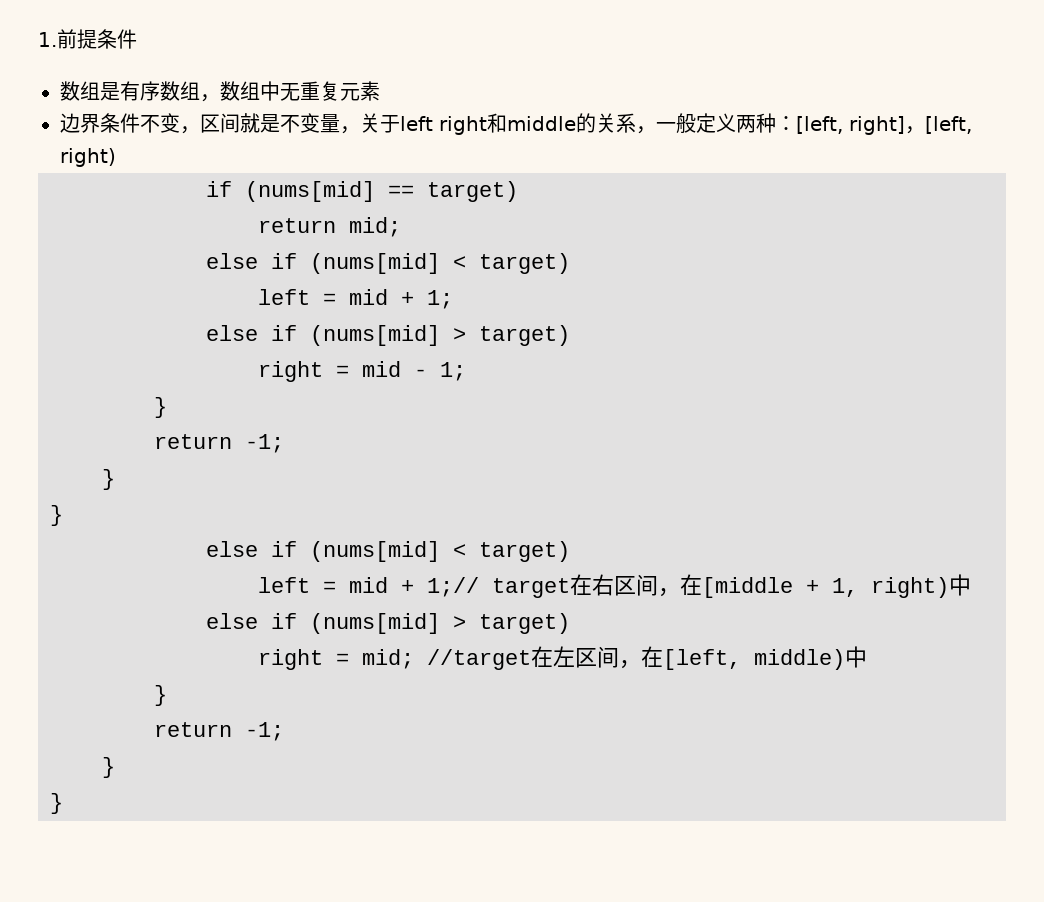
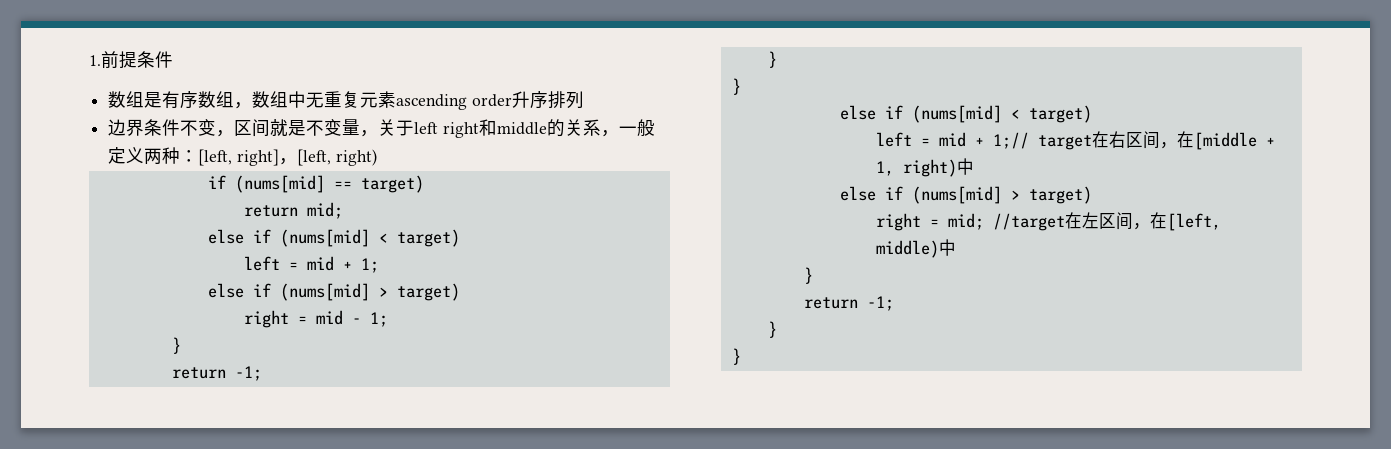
(380, 91) none -> [396,91,584,110] ascending order升序排列

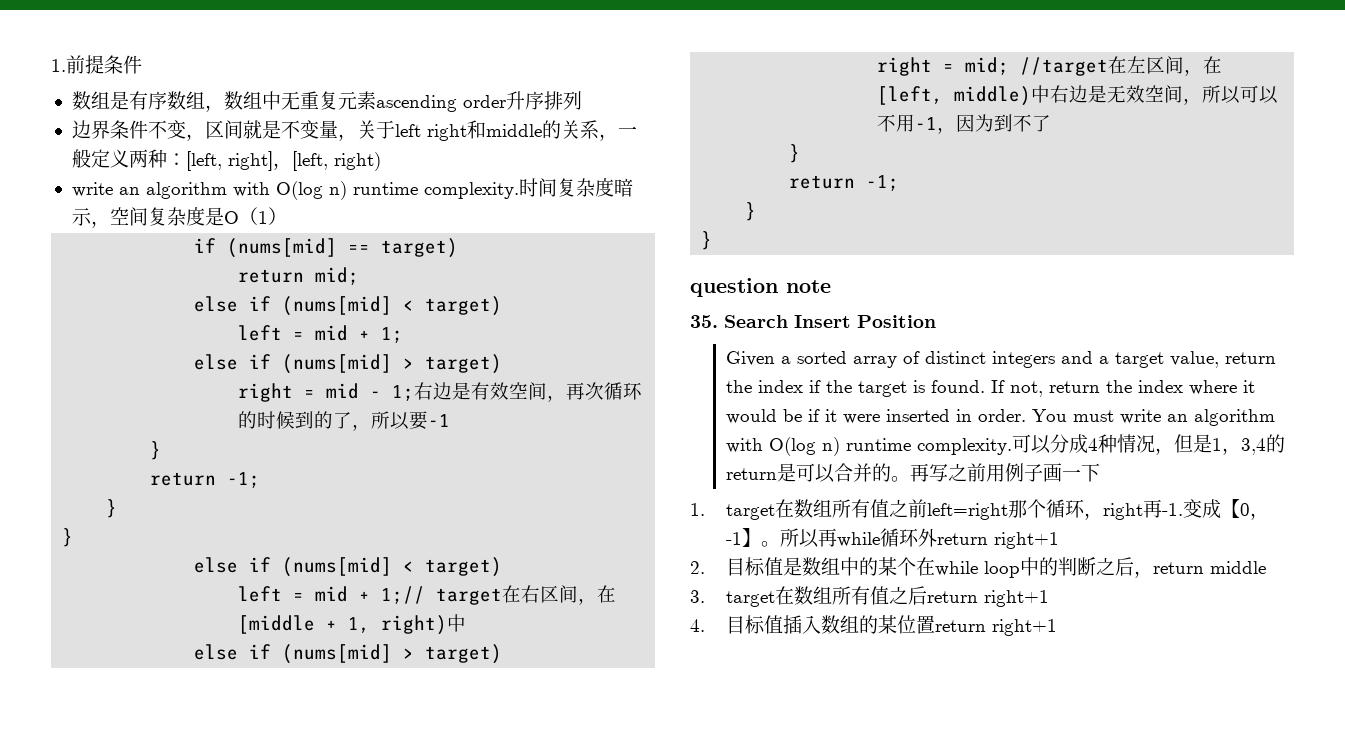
(377, 157) none -> [71,178,633,200] [71,207,287,228] // write an algorithm with O(log n) runtime complexity.时间复杂度暗示，空间复杂度是O（1）
(388, 319) none -> [414,382,643,402] [238,411,451,431] 右边是有效空间，再次循环的时候到的了，所以要-1
[803,267,813,284] [803,296,894,311] [767,321,777,338] [731,348,741,365] // } // return -1; // } // } -> [1050,85,1279,105] [877,114,1052,134] [789,144,801,163] [789,175,900,191] [745,202,757,221] [701,231,713,250] [690,278,831,297] [690,315,936,328] [726,351,1277,368] [726,380,1256,397] [726,409,1276,426] [726,434,1286,456] [726,463,1101,483] [690,499,1270,520] [726,528,1060,549] [690,557,1267,578] [690,586,1050,607] [690,615,1058,636] 右边是无效空间，所以可以不用-1，因为到不了 // } // return -1; // } // } // question note // 35. Search Insert Position // Given a sorted array of distinct integers and a target value, return the index if the target is found. If not, return the index where it would be if it were inserted in order. You must write an algorithm with O(log n) runtime complexity.可以分成4种情况，但是1，3,4的return是可以合并的。再写之前用例子画一下 // 1. target在数组所有值之前left=right那个循环，right再-1.变成【0，-1】。所以再while循环外return right+1 // 2.目标值是数组中的某个在while loop中的判断之后，return middle // 3. target在数组所有值之后return right+1 // 4.目标值插入数组的某位置return right+1

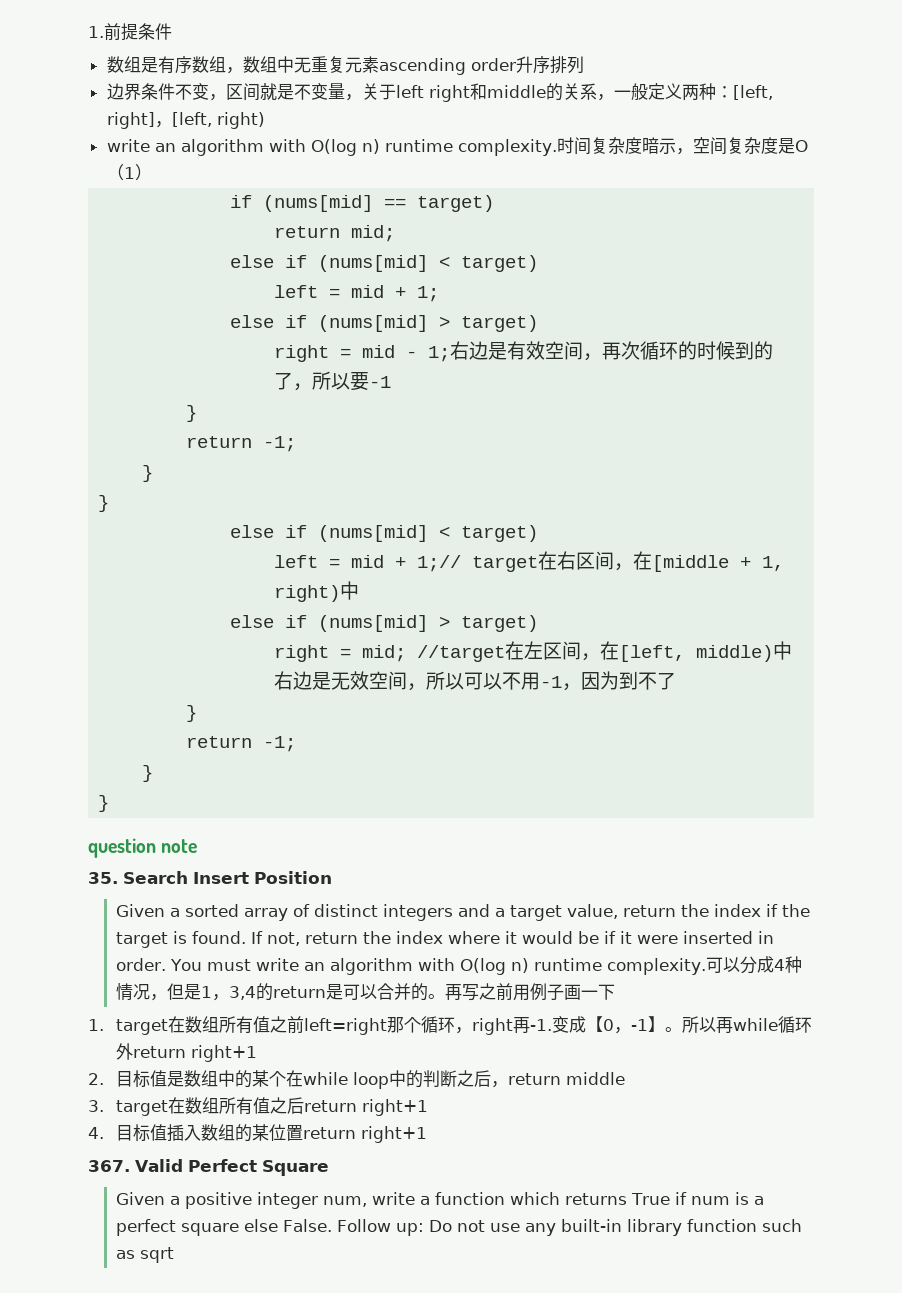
(1058, 627) none -> [88,1159,329,1176] [116,1192,765,1209] [116,1219,803,1236] [116,1247,175,1263] // 367. Valid Perfect Square // Given a positive integer num, write a function which returns True if num is a perfect square else False. Follow up: Do not use any built-in library function such as sqrt

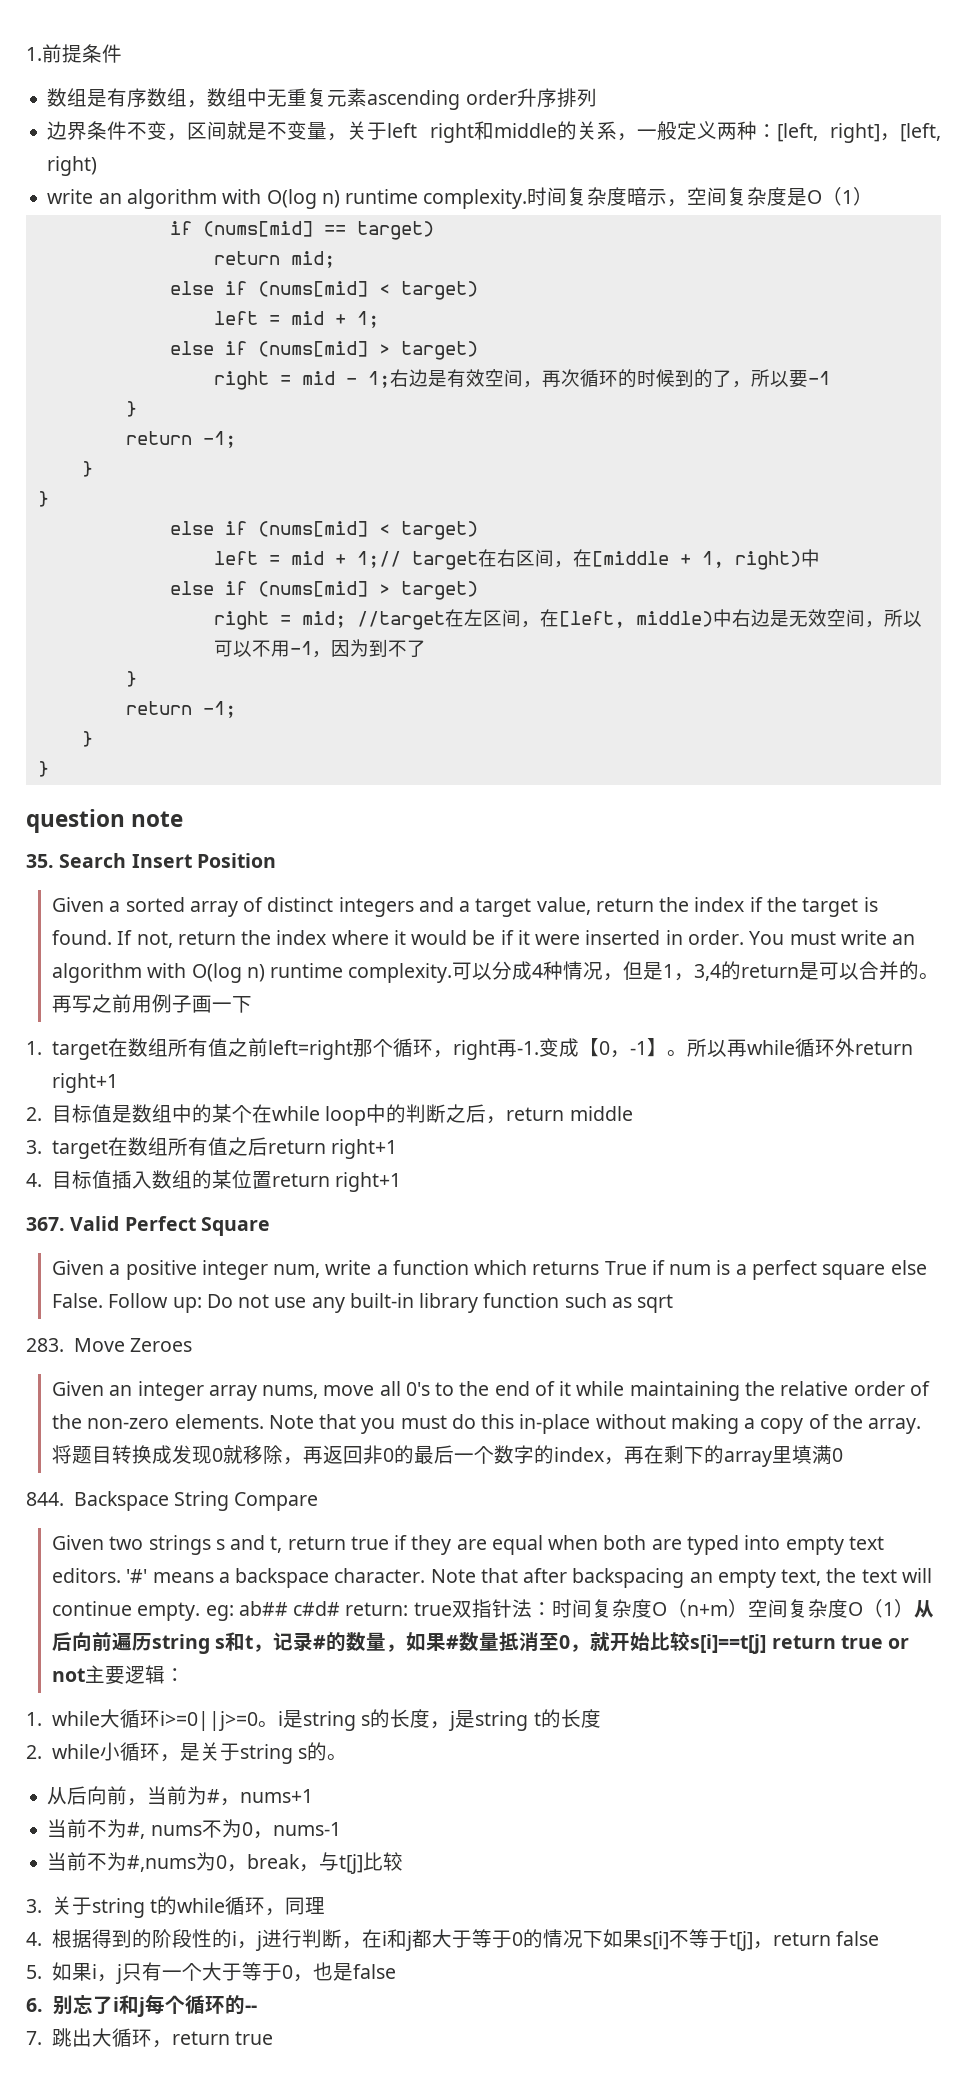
(175, 1255) none -> [26,1338,193,1352] [52,1381,930,1401] [52,1414,922,1434] [52,1445,844,1467] [26,1491,319,1511] [52,1535,884,1555] [52,1568,933,1588] [52,1599,934,1621] [52,1631,910,1654] [52,1665,186,1685] [26,1709,601,1731] [26,1742,348,1764] [47,1786,314,1806] [47,1819,341,1839] [47,1852,404,1874] [26,1896,326,1918] [26,1929,880,1951] [26,1962,397,1984] [26,1994,257,2017] [26,2028,274,2048] // 283. Move Zeroes // Given an integer array nums, move all 0's to the end of it while maintaining the relative order of the non-zero elements. Note that you must do this in-place without making a copy of the array.将题目转换成发现0就移除，再返回非0的最后一个数字的index，再在剩下的array里填满0 // 844. Backspace String Compare // Given two strings s and t, return true if they are equal when both are typed into empty text editors. '#' means a backspace character. Note that after backspacing an empty text, the text will continue empty. eg: ab## c#d# return: true双指针法：时间复杂度O（n+m）空间复杂度O（1）从后向前遍历string s和t，记录#的数量，如果#数量抵消至0，就开始比较s[i]==t[j] return true or not主要逻辑： // 1. while大循环i>=0||j>=0。i是string s的长度，j是string t的长度 // 2. while小循环，是关于string s的。 // 从后向前，当前为#，nums+1 // 当前不为#, nums不为0，nums-1 // 当前不为#,nums为0，break，与t[j]比较 // 3.关于string t的while循环，同理 // 4.根据得到的阶段性的i，j进行判断，在i和j都大于等于0的情况下如果s[i]不等于t[j]，return false // 5.如果i，j只有一个大于等于0，也是false // 6.别忘了i和j每个循环的-- // 7.跳出大循环，return true

